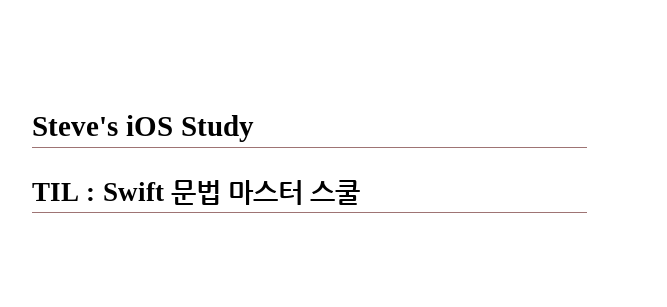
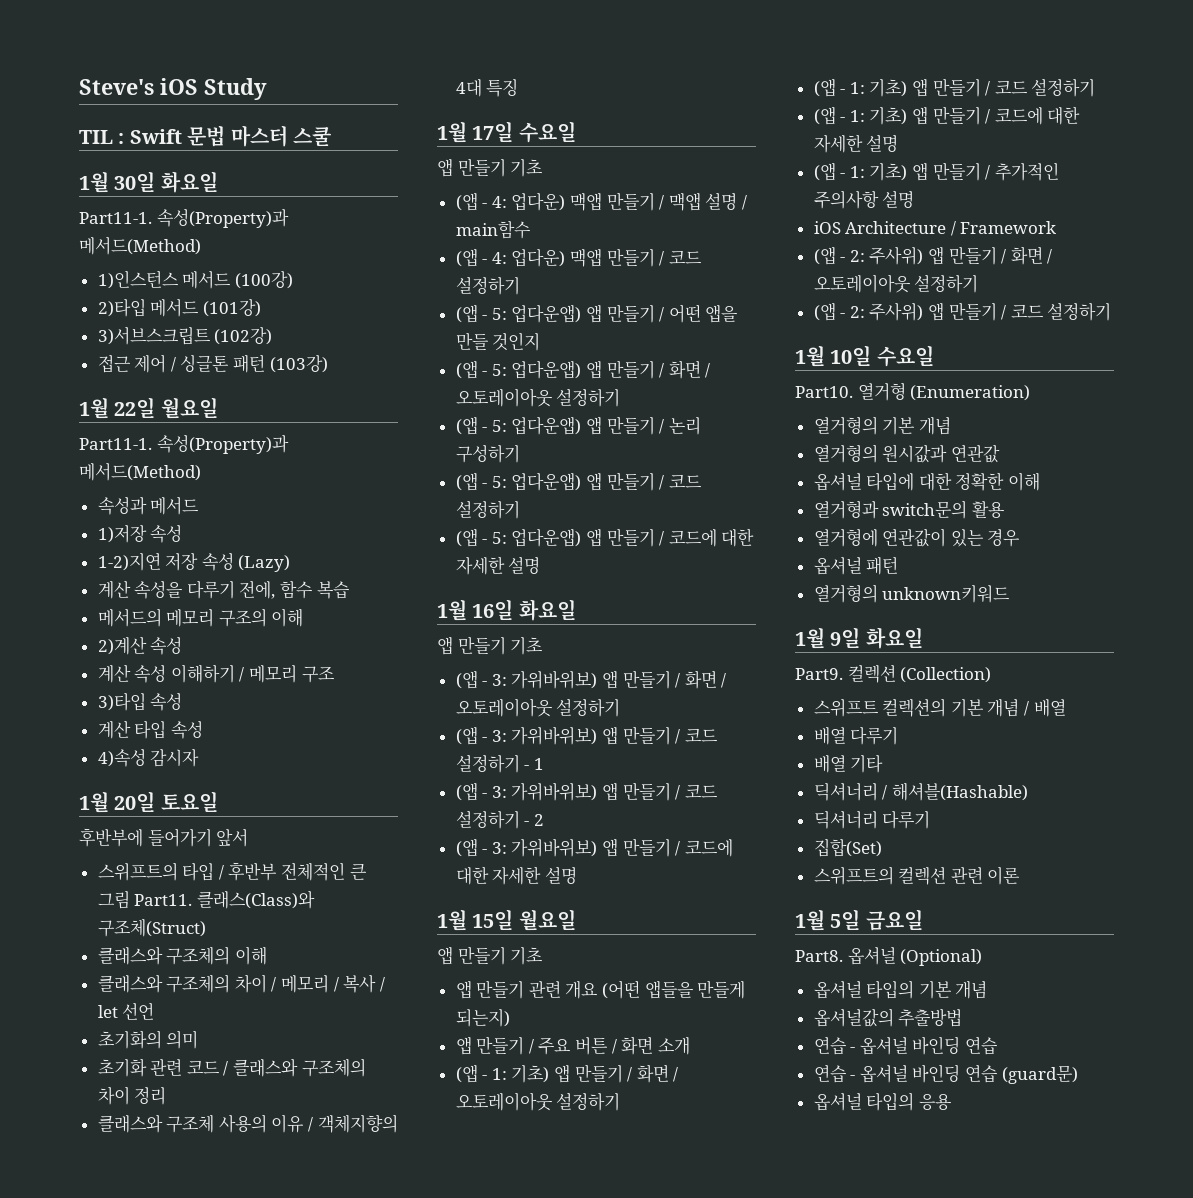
(361, 192) none -> [79,171,218,193] [79,209,289,228] [79,236,201,255] [97,270,293,289] [97,298,261,317] [97,326,273,345] [97,354,328,373] [79,397,218,419] [79,435,289,454] [79,462,201,481] [97,496,200,515] [97,525,183,543] [97,552,291,572] [97,580,350,599] [97,608,304,627] [97,636,183,655] [97,664,335,683] [97,693,183,711] [97,720,203,739] [97,749,200,767] [79,791,218,813] [79,828,249,847] [97,862,367,881] [97,890,315,909] [97,918,206,937] [97,946,267,965] [97,974,385,993] [97,1002,155,1020] [97,1030,199,1049] [97,1058,366,1077] [97,1086,167,1105] [97,1114,398,1133] [455,79,519,97] [437,121,576,143] [437,158,544,177] [455,192,748,211] [455,220,531,239] [455,248,702,267] [455,276,520,295] [455,304,739,323] [455,332,541,351] [455,360,711,379] [455,388,621,407] [455,416,701,435] [455,445,520,463] [455,472,702,491] [455,500,520,519] [455,528,755,547] [455,556,541,575] [437,599,576,621] [437,636,544,655] [455,670,727,689] [455,698,621,717] [455,726,718,745] [455,754,544,773] [455,782,718,801] [455,810,544,829] [455,838,733,857] [455,866,577,885] [437,909,576,931] [437,946,544,965] [455,980,746,999] [455,1009,510,1027] [455,1036,690,1055] [455,1064,679,1083] [455,1092,621,1111] [813,78,1096,97] [813,106,1081,125] [813,134,899,153] [813,162,1059,181] [813,190,915,209] [813,221,1057,236] [813,246,1053,265] [813,274,979,293] [813,302,1112,321] [795,345,934,367] [795,382,1031,401] [813,416,951,435] [813,444,1000,463] [813,472,1041,491] [813,500,1005,519] [813,528,1021,547] [813,556,899,575] [813,584,1011,603] [795,627,923,649] [795,664,992,683] [813,698,1066,717] [813,727,899,745] [813,755,884,773] [813,782,1028,801] [813,810,931,829] [813,838,882,857] [813,866,1021,885] [795,909,923,931] [795,947,983,966] [813,980,988,999] [813,1008,963,1027] [813,1036,999,1055] [813,1064,1078,1084] [813,1092,952,1111] // 1월 30일 화요일 // Part11-1. 속성(Property)과 메서드(Method) // 1)인스턴스 메서드 (100강) // 2)타입 메서드 (101강) // 3)서브스크립트 (102강) // 접근 제어 / 싱글톤 패턴 (103강) // 1월 22일 월요일 // Part11-1. 속성(Property)과 메서드(Method) // 속성과 메서드 // 1)저장 속성 // 1-2)지연 저장 속성 (Lazy) // 계산 속성을 다루기 전에, 함수 복습 // 메서드의 메모리 구조의 이해 // 2)계산 속성 // 계산 속성 이해하기 / 메모리 구조 // 3)타입 속성 // 계산 타입 속성 // 4)속성 감시자 // 1월 20일 토요일 // 후반부에 들어가기 앞서 // 스위프트의 타입 / 후반부 전체적인 큰 그림 Part11. 클래스(Class)와 구조체(Struct) // 클래스와 구조체의 이해 // 클래스와 구조체의 차이 / 메모리 / 복사 / let 선언 // 초기화의 의미 // 초기화 관련 코드 / 클래스와 구조체의 차이 정리 // 클래스와 구조체 사용의 이유 / 객체지향의 4대 특징 // 1월 17일 수요일 // 앱 만들기 기초 // (앱 - 4: 업다운) 맥앱 만들기 / 맥앱 설명 / main함수 // (앱 - 4: 업다운) 맥앱 만들기 / 코드 설정하기 // (앱 - 5: 업다운앱) 앱 만들기 / 어떤 앱을 만들 것인지 // (앱 - 5: 업다운앱) 앱 만들기 / 화면 / 오토레이아웃 설정하기 // (앱 - 5: 업다운앱) 앱 만들기 / 논리 구성하기 // (앱 - 5: 업다운앱) 앱 만들기 / 코드 설정하기 // (앱 - 5: 업다운앱) 앱 만들기 / 코드에 대한 자세한 설명 // 1월 16일 화요일 // 앱 만들기 기초 // (앱 - 3: 가위바위보) 앱 만들기 / 화면 / 오토레이아웃 설정하기 // (앱 - 3: 가위바위보) 앱 만들기 / 코드 설정하기 - 1 // (앱 - 3: 가위바위보) 앱 만들기 / 코드 설정하기 - 2 // (앱 - 3: 가위바위보) 앱 만들기 / 코드에 대한 자세한 설명 // 1월 15일 월요일 // 앱 만들기 기초 // 앱 만들기 관련 개요 (어떤 앱들을 만들게 되는지) // 앱 만들기 / 주요 버튼 / 화면 소개 // (앱 - 1: 기초) 앱 만들기 / 화면 / 오토레이아웃 설정하기 // (앱 - 1: 기초) 앱 만들기 / 코드 설정하기 // (앱 - 1: 기초) 앱 만들기 / 코드에 대한 자세한 설명 // (앱 - 1: 기초) 앱 만들기 / 추가적인 주의사항 설명 // iOS Architecture / Framework // (앱 - 2: 주사위) 앱 만들기 / 화면 / 오토레이아웃 설정하기 // (앱 - 2: 주사위) 앱 만들기 / 코드 설정하기 // 1월 10일 수요일 // Part10. 열거형 (Enumeration) // 열거형의 기본 개념 // 열거형의 원시값과 연관값 // 옵셔널 타입에 대한 정확한 이해 // 열거형과 switch문의 활용 // 열거형에 연관값이 있는 경우 // 옵셔널 패턴 // 열거형의 unknown키워드 // 1월 9일 화요일 // Part9. 컬렉션 (Collection) // 스위프트 컬렉션의 기본 개념 / 배열 // 배열 다루기 // 배열 기타 // 딕셔너리 / 해셔블(Hashable) // 딕셔너리 다루기 // 집합(Set) // 스위프트의 컬렉션 관련 이론 // 1월 5일 금요일 // Part8. 옵셔널 (Optional) // 옵셔널 타입의 기본 개념 // 옵셔널값의 추출방법 // 연습 - 옵셔널 바인딩 연습 // 연습 - 옵셔널 바인딩 연습 (guard문) // 옵셔널 타입의 응용

